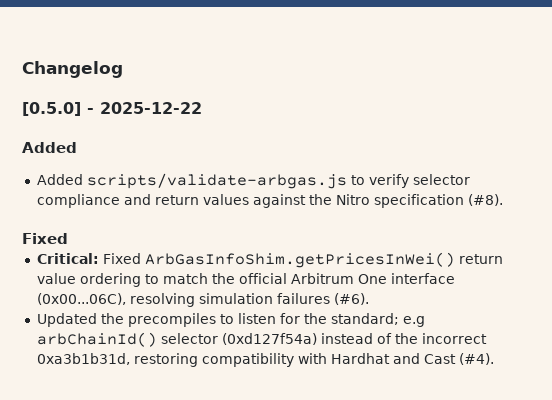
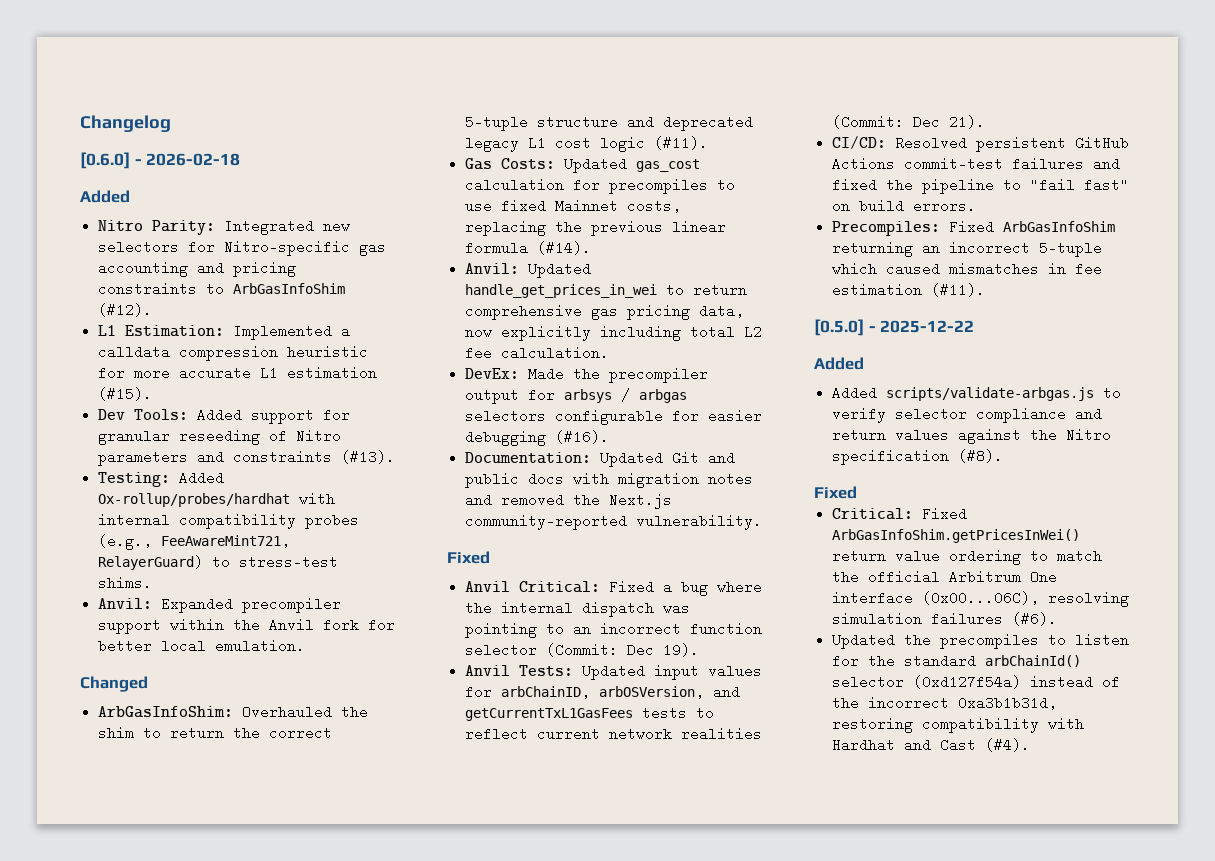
(123, 69) none -> [80,152,241,169] [80,190,130,203] [98,219,351,235] [98,240,387,256] [98,261,297,277] [98,282,346,296] [98,303,153,317] [98,324,351,340] [98,345,369,361] [98,366,378,380] [98,387,153,401] [98,408,351,424] [98,429,342,445] [98,450,396,466] [98,471,225,487] [98,493,336,507] [98,513,360,529] [98,534,291,550] [98,555,339,570] [98,576,153,590] [98,597,342,613] [98,618,396,634] [98,639,306,653] [80,676,148,692] [98,705,369,719] [98,726,333,740] [465,115,754,131] [465,136,709,152] [465,157,701,173] [465,178,736,194] [465,199,682,213] [465,220,727,236] [465,241,592,255] [465,262,592,278] [465,283,748,298] [465,304,745,320] [465,325,763,341] [465,346,610,360] [465,367,709,383] [465,388,688,404] [465,409,763,425] [465,430,610,446] [465,451,736,467] [465,472,754,488] [465,493,673,509] [465,514,763,530] [447,551,490,564] [465,580,763,596] [465,601,691,617] [465,622,763,638] [465,643,700,657] [465,664,763,680] [465,685,741,699] [465,706,715,721] [465,727,763,741] [832,115,986,129] [832,136,1130,152] [832,157,1121,171] [832,178,1130,194] [832,199,977,213] [832,220,1116,236] [832,241,1103,257] [832,262,1103,276] [832,283,986,297] // [0.6.0] - 2026-02-18 // Added // Nitro Parity: Integrated new selectors for Nitro-specific gas accounting and pricing constraints to ArbGasInfoShim (#12). // L1 Estimation: Implemented a calldata compression heuristic for more accurate L1 estimation (#15). // Dev Tools: Added support for granular reseeding of Nitro parameters and constraints (#13). // Testing: Added Ox-rollup/probes/hardhat with internal compatibility probes (e.g., FeeAwareMint721, RelayerGuard) to stress-test shims. // Anvil: Expanded precompiler support within the Anvil fork for better local emulation. // Changed // ArbGasInfoShim: Overhauled the shim to return the correct 5-tuple structure and deprecated legacy L1 cost logic (#11). // Gas Costs: Updated gas_cost calculation for precompiles to use fixed Mainnet costs, replacing the previous linear formula (#14). // Anvil: Updated handle_get_prices_in_wei to return comprehensive gas pricing data, now explicitly including total L2 fee calculation. // DevEx: Made the precompiler output for arbsys / arbgas selectors configurable for easier debugging (#16). // Documentation: Updated Git and public docs with migration notes and removed the Next.js community-reported vulnerability. // Fixed // Anvil Critical: Fixed a bug where the internal dispatch was pointing to an incorrect function selector (Commit: Dec 19). // Anvil Tests: Updated input values for arbChainID, arbOSVersion, and getCurrentTxL1GasFees tests to reflect current network realities (Commit: Dec 21). // CI/CD: Resolved persistent GitHub Actions commit-test failures and fixed the pipeline to "fail fast" on build errors. // Precompiles: Fixed ArbGasInfoShim returning an incorrect 5-tuple which caused mismatches in fee estimation (#11).
[330,313,425,327] standard; e.g -> [904,654,977,668] standard

